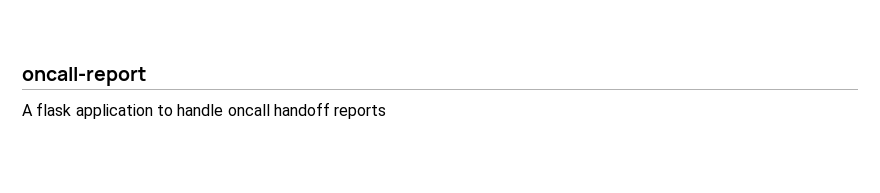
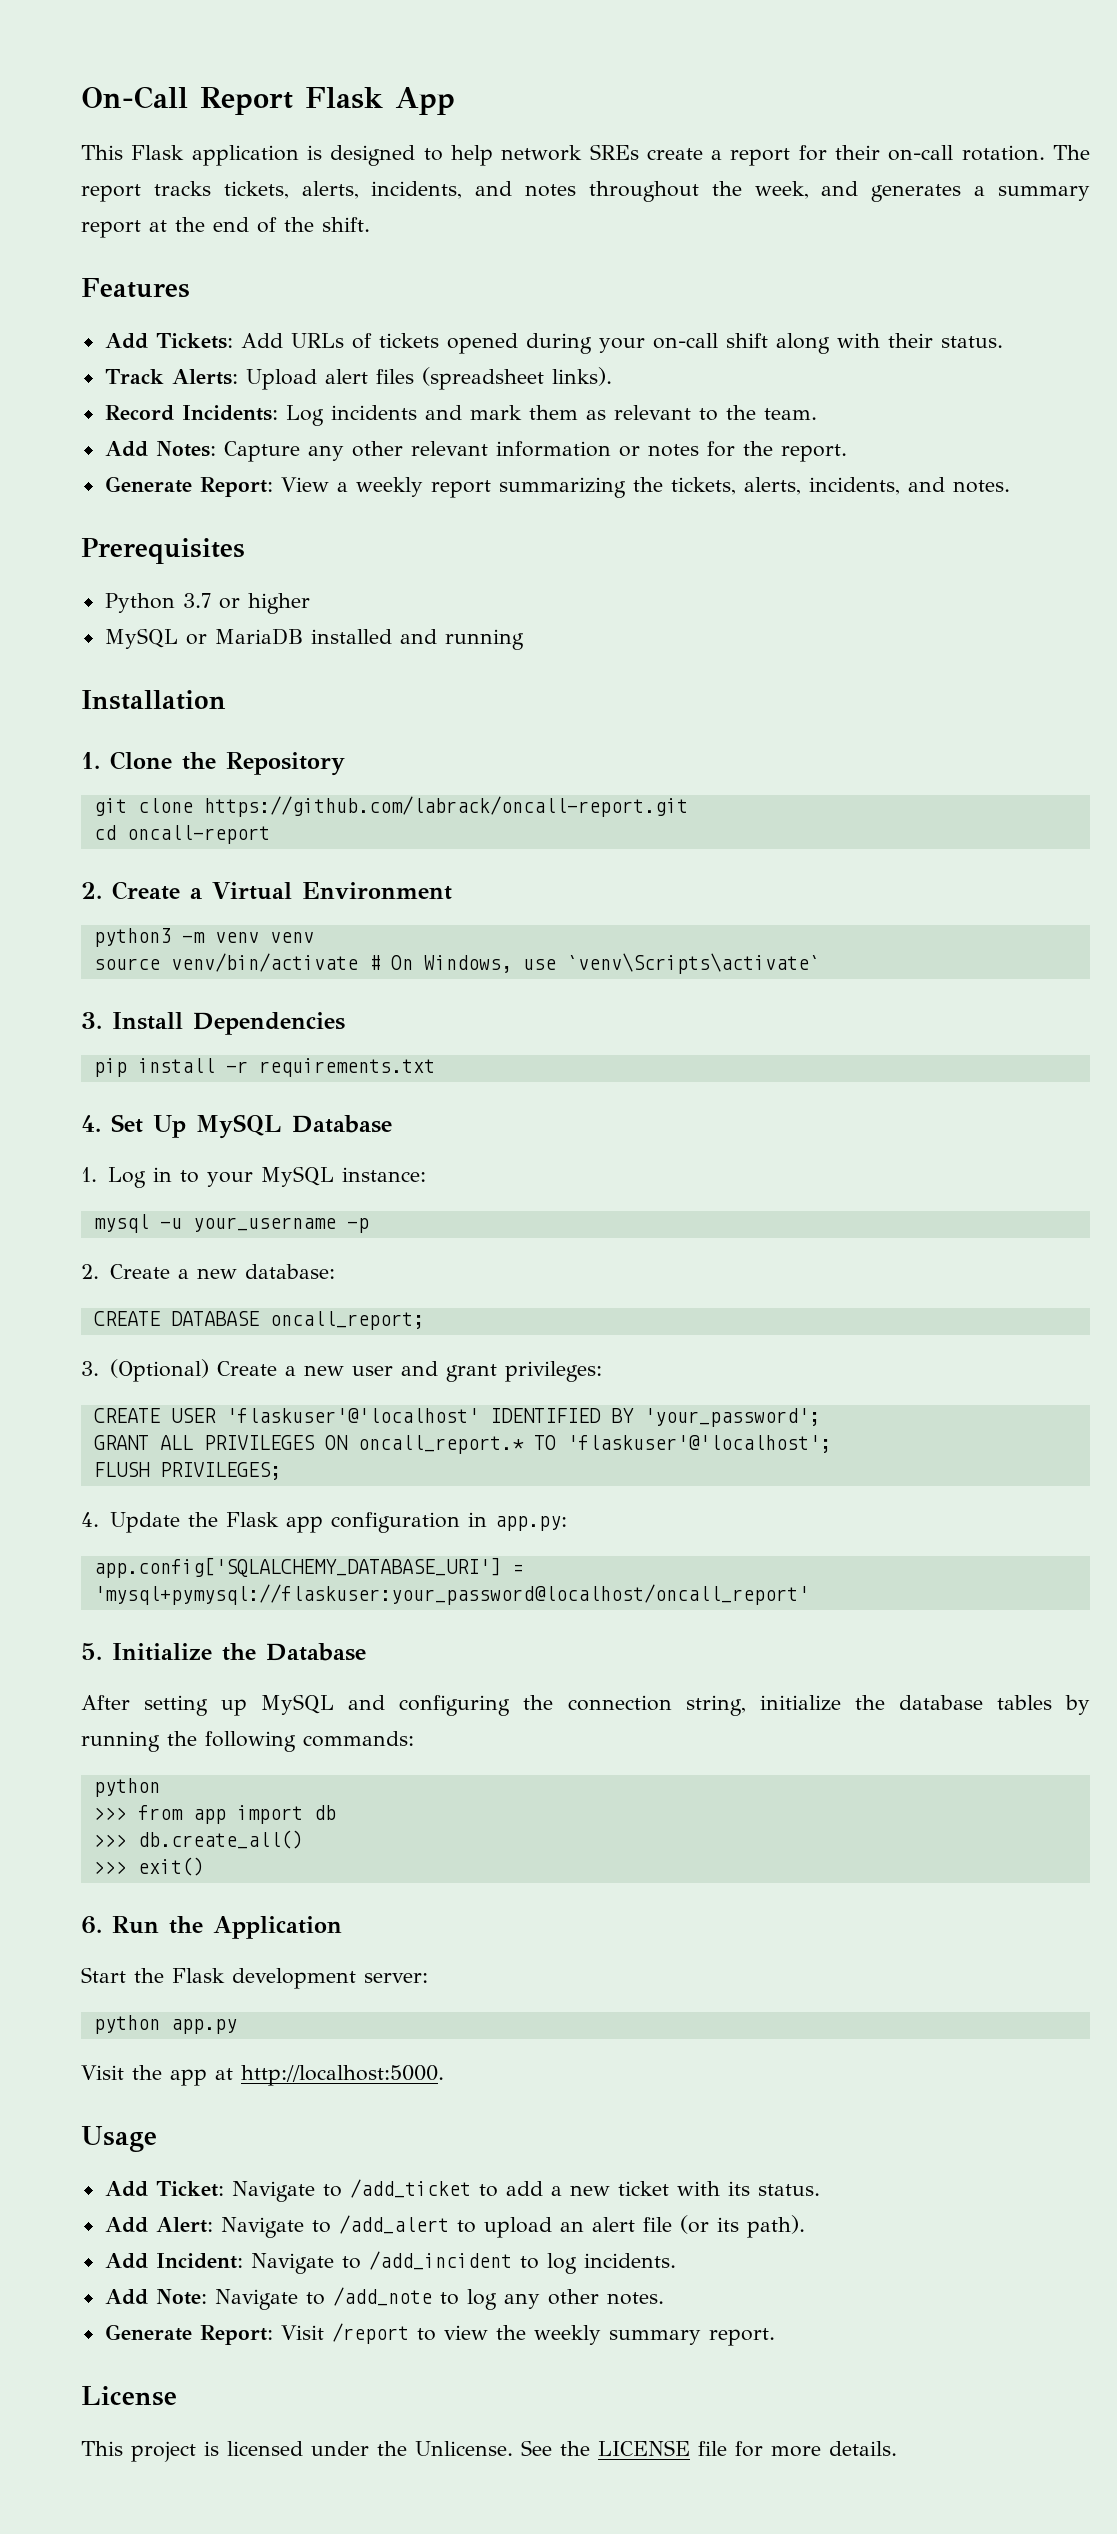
[22,67,146,86] [22,102,387,119] oncall-report // A flask application to handle oncall handoff reports -> [81,86,455,115] [81,144,1090,166] [81,181,1090,202] [81,217,370,238] [81,278,190,298] [104,333,1003,354] [104,367,612,390] [104,405,817,426] [104,441,847,462] [104,476,1010,498] [81,538,245,564] [104,593,310,614] [104,628,524,650] [81,690,226,710] [81,751,345,776] [93,796,688,817] [93,825,270,844] [81,881,452,900] [93,928,314,947] [93,953,820,974] [81,1012,345,1035] [93,1058,435,1077] [81,1114,392,1139] [81,1166,426,1188] [93,1214,369,1233] [81,1264,335,1279] [93,1311,424,1330] [81,1359,602,1382] [93,1408,820,1427] [93,1435,831,1454] [93,1462,281,1480] [81,1512,567,1533] [93,1557,523,1578] [93,1584,809,1605] [81,1643,366,1661] [81,1694,1091,1716] [81,1731,414,1752] [93,1778,160,1797] [93,1805,336,1824] [93,1830,303,1849] [93,1857,204,1876] [81,1916,342,1939] [81,1967,428,1989] [93,2015,237,2034] [81,2065,444,2086] [81,2126,157,2152] [104,2179,820,2202] [104,2215,805,2238] [104,2251,676,2274] [104,2287,664,2310] [104,2323,775,2346] [81,2386,177,2406] [81,2440,897,2462] On-Call Report Flask App // This Flask application is designed to help network SREs create a report for their on-call rotation. The report tracks tickets, alerts, incidents, and notes throughout the week, and generates a summary report at the end of the shift. // Features // Add Tickets: Add URLs of tickets opened during your on-call shift along with their status. // Track Alerts: Upload alert files (spreadsheet links). // Record Incidents: Log incidents and mark them as relevant to the team. // Add Notes: Capture any other relevant information or notes for the report. // Generate Report: View a weekly report summarizing the tickets, alerts, incidents, and notes. // Prerequisites // Python 3.7 or higher // MySQL or MariaDB installed and running // Installation // 1. Clone the Repository // git clone https://github.com/labrack/oncall-report.git // cd oncall-report // 2. Create a Virtual Environment // python3 -m venv venv // source venv/bin/activate # On Windows, use `venv\Scripts\activate` // 3. Install Dependencies // pip install -r requirements.txt // 4. Set Up MySQL Database // 1. Log in to your MySQL instance: // mysql -u your_username -p // 2. Create a new database: // CREATE DATABASE oncall_report; // 3. (Optional) Create a new user and grant privileges: // CREATE USER 'flaskuser'@'localhost' IDENTIFIED BY 'your_password'; // GRANT ALL PRIVILEGES ON oncall_report.* TO 'flaskuser'@'localhost'; // FLUSH PRIVILEGES; // 4. Update the Flask app configuration in app.py: // app.config['SQLALCHEMY_DATABASE_URI'] = 'mysql+pymysql://flaskuser:your_password@localhost/oncall_report' // 5. Initialize the Database // After setting up MySQL and configuring the connection string, initialize the database tables by running the following commands: // python // >>> from app import db // >>> db.create_all() // >>> exit() // 6. Run the Application // Start the Flask development server: // python app.py // Visit the app at http://localhost:5000. // Usage // Add Ticket: Navigate to /add_ticket to add a new ticket with its status. // Add Alert: Navigate to /add_alert to upload an alert file (or its path). // Add Incident: Navigate to /add_incident to log incidents. // Add Note: Navigate to /add_note to log any other notes. // Generate Report: Visit /report to view the weekly summary report. // License // This project is licensed under the Unlicense. See the LICENSE file for more details.

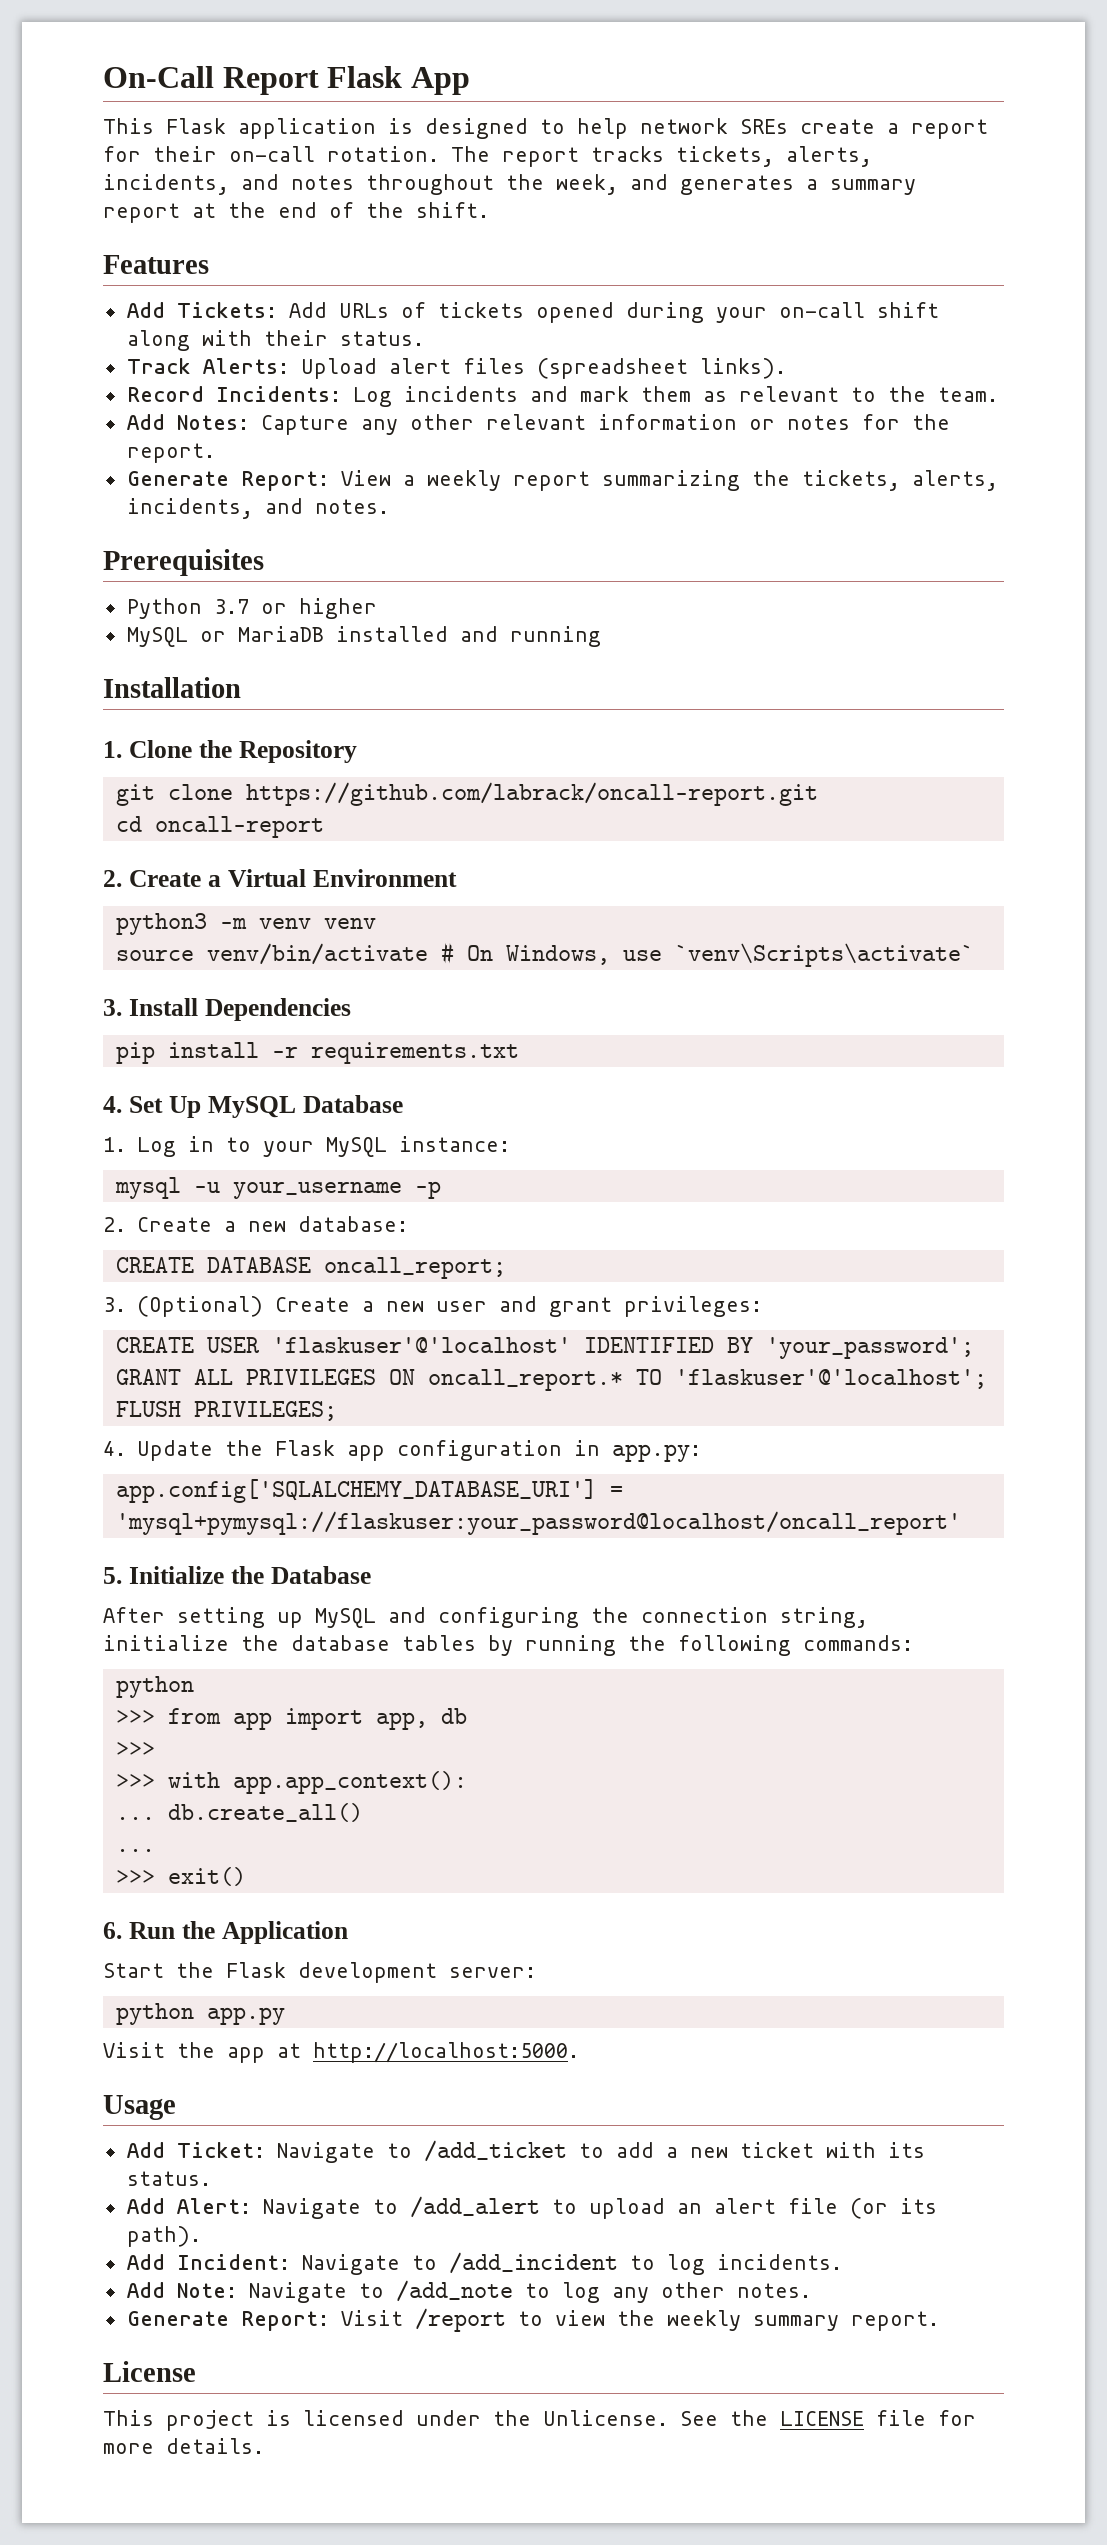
(303, 1814) none -> [375,1712,428,1730] app,
(127, 1840) none -> [115,1771,467,1794] [115,1817,155,1820] // >>> with app.app_context(): // ...
(303, 1839) none -> [115,1849,155,1852] // ...

